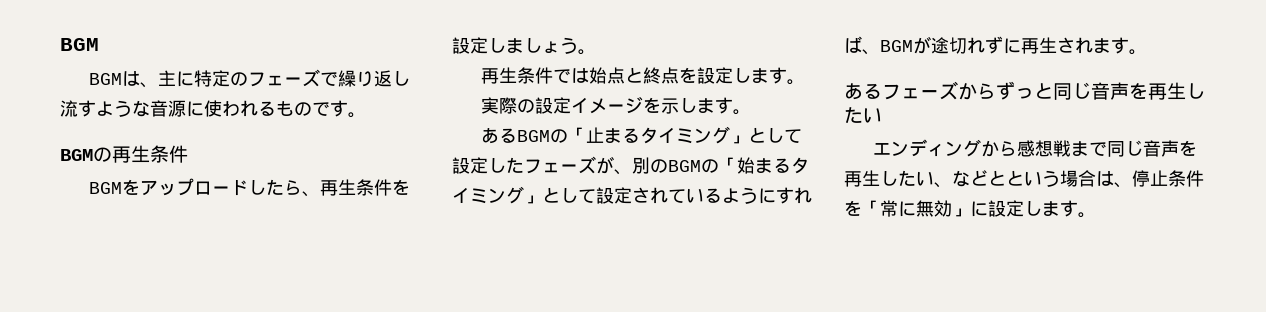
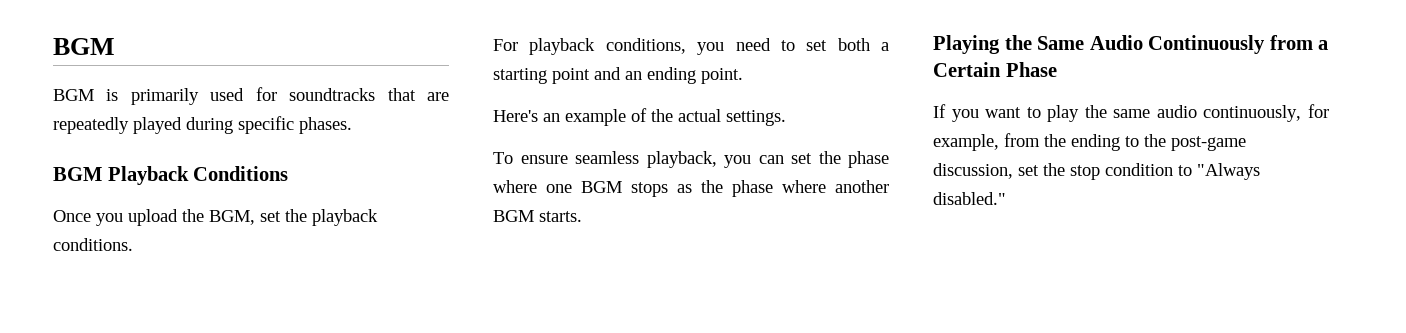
[122,69,411,88] [60,100,366,118] [60,145,188,163] [89,178,411,197] [452,37,596,55] [481,67,806,85] [481,97,752,115] [481,126,803,144] [452,156,809,175] [452,186,812,204] [844,36,1147,55] [844,81,1205,100] [844,107,882,124] [873,139,1198,157] [844,170,1204,188] [844,200,1096,218] は、主に特定のフェーズで繰り返し流すような音源に使われるものです。 // BGMの再生条件 // BGMをアップロードしたら、再生条件を設定しましょう。 // 再生条件では始点と終点を設定します。 // 実際の設定イメージを示します。 // あるBGMの「止まるタイミング」として設定したフェーズが、別のBGMの「始まるタイミング」として設定されているようにすれば、BGMが途切れずに再生されます。 // あるフェーズからずっと同じ音声を再生したい // エンディングから感想戦まで同じ音声を再生したい、などとという場合は、停止条件を「常に無効」に設定します。 -> [106,87,449,105] [53,116,352,134] [53,166,289,185] [53,209,378,226] [53,238,133,251] [493,38,889,55] [493,67,743,84] [493,108,786,126] [493,151,889,168] [493,180,889,197] [493,210,582,222] [933,35,1329,54] [933,62,1057,77] [933,104,1329,122] [933,133,1246,151] [933,163,1260,180] [933,192,1006,205] is primarily used for soundtracks that are repeatedly played during specific phases. // BGM Playback Conditions // Once you upload the BGM, set the playback conditions. // For playback conditions, you need to set both a starting point and an ending point. // Here's an example of the actual settings. // To ensure seamless playback, you can set the phase where one BGM stops as the phase where another BGM starts. // Playing the Same Audio Continuously from a Certain Phase // If you want to play the same audio continuously, for example, from the ending to the post-game discussion, set the stop condition to "Always disabled."

